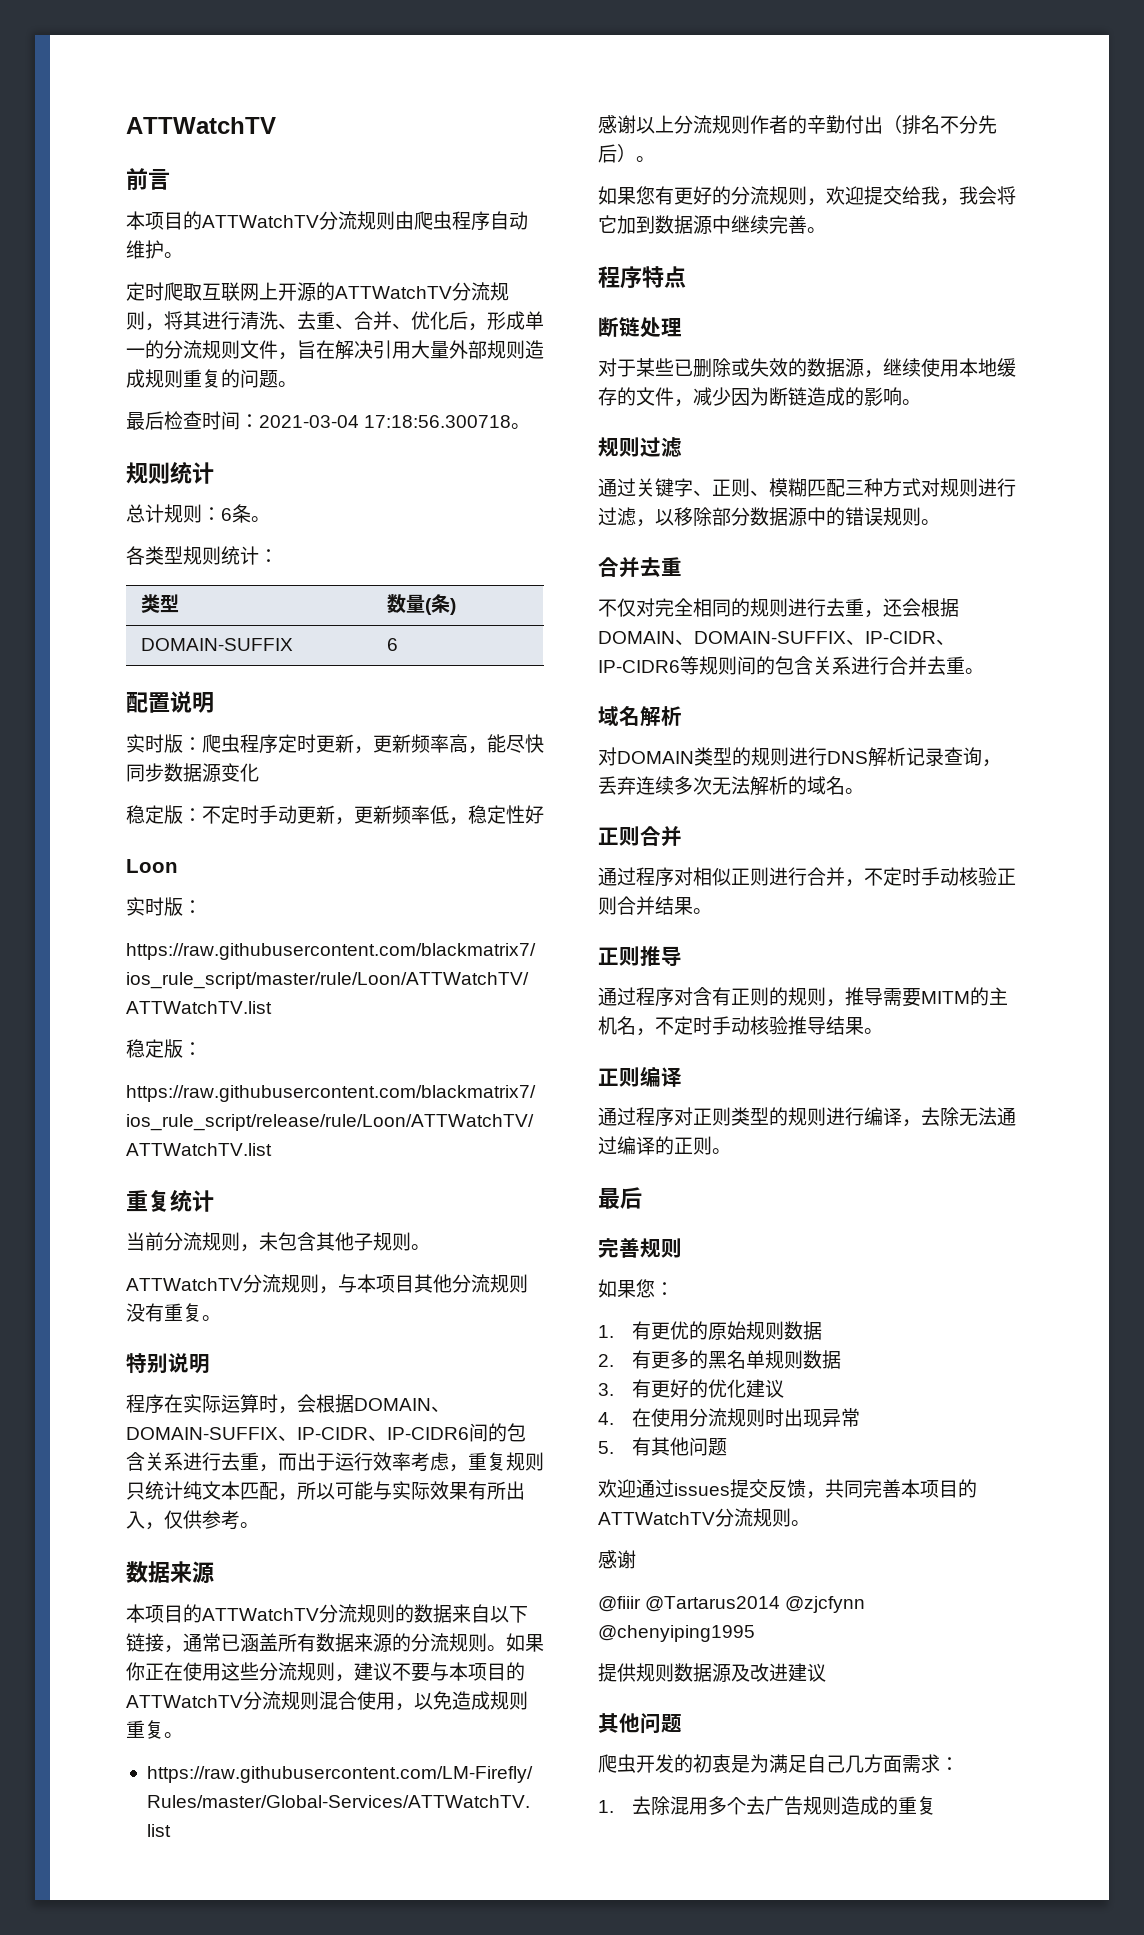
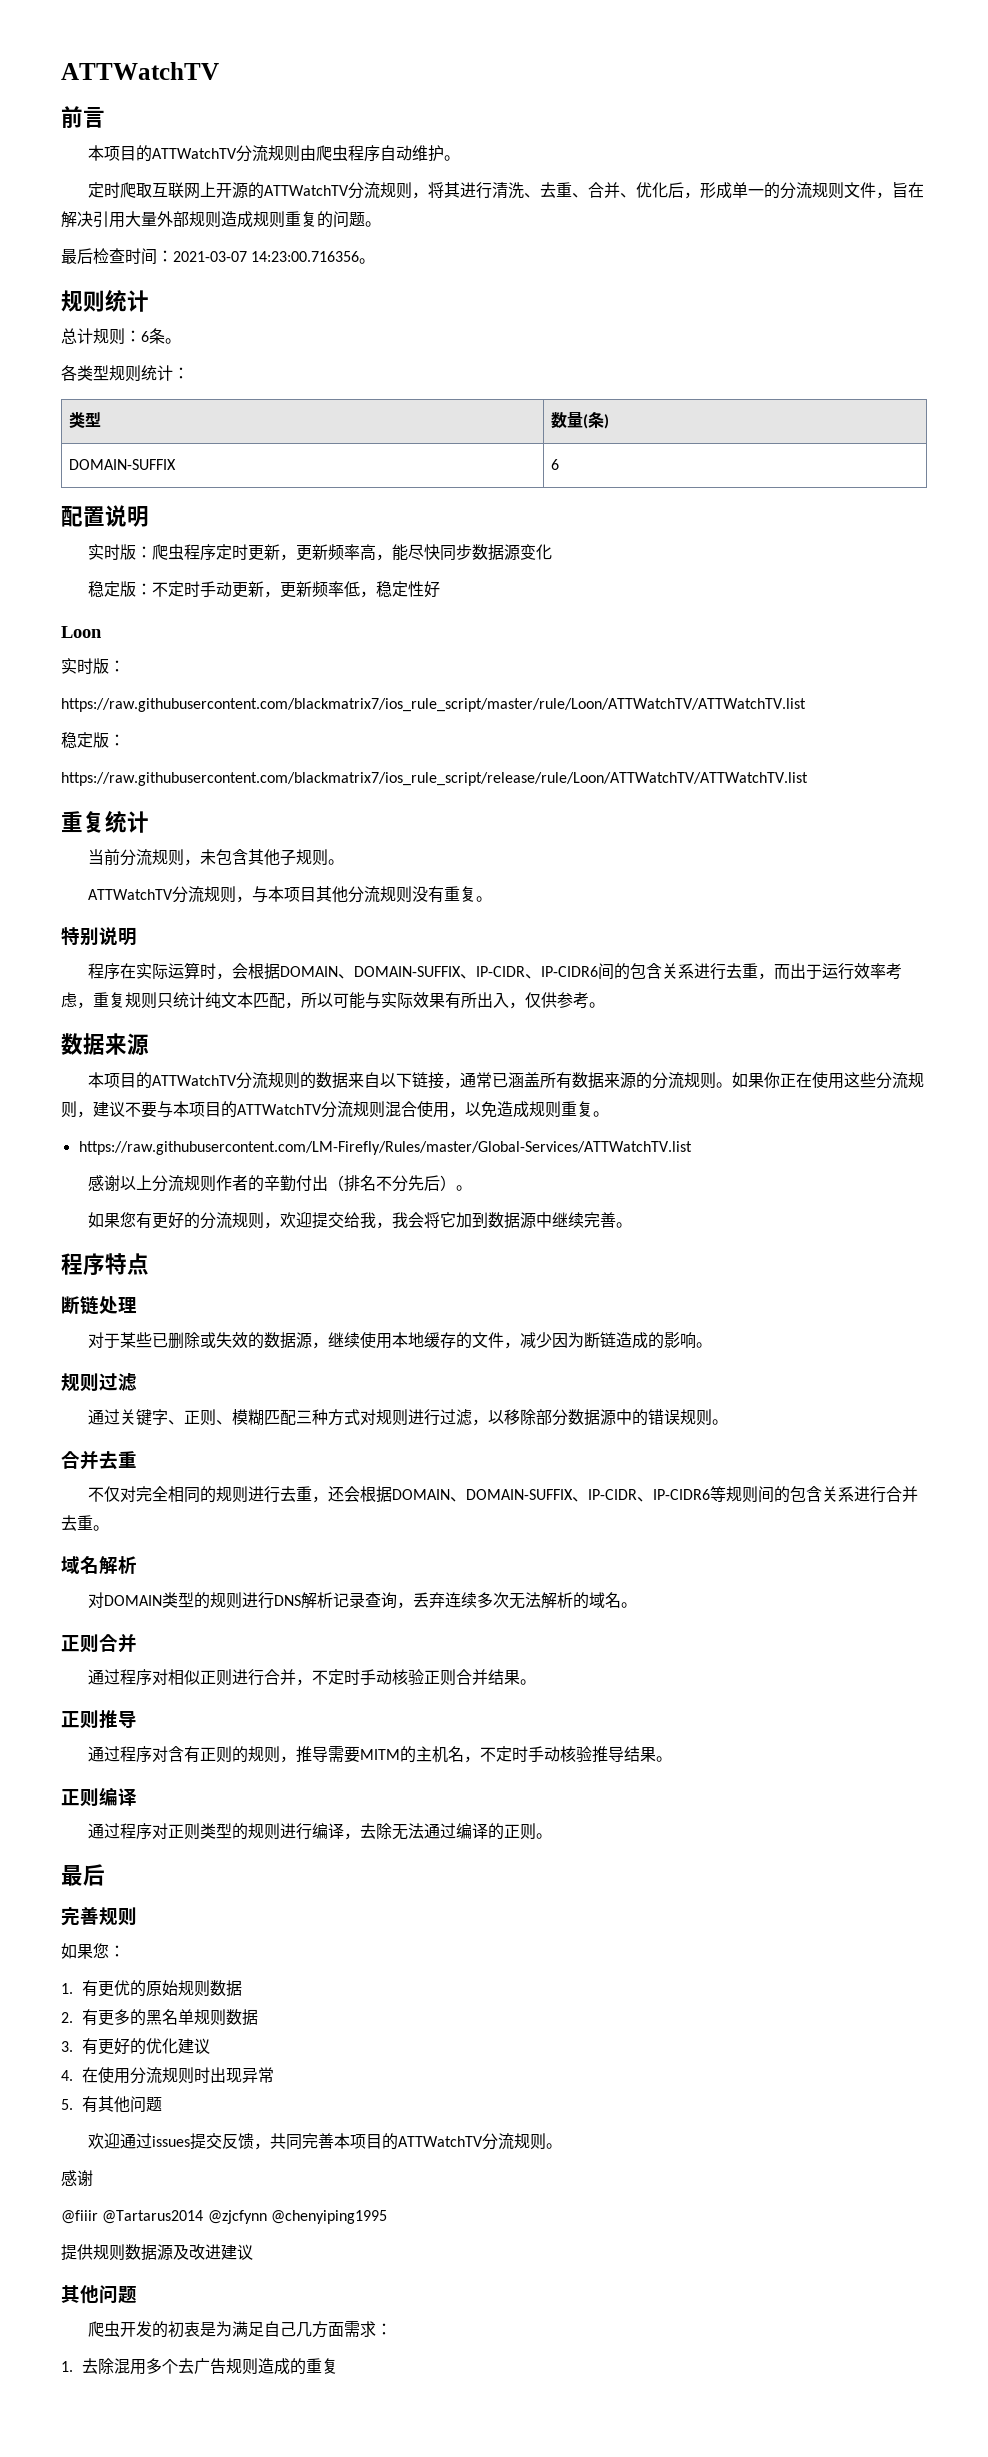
[259,415,512,428] 2021-03-04 17:18:56.300718 -> [173,251,360,262] 2021-03-07 14:23:00.716356

